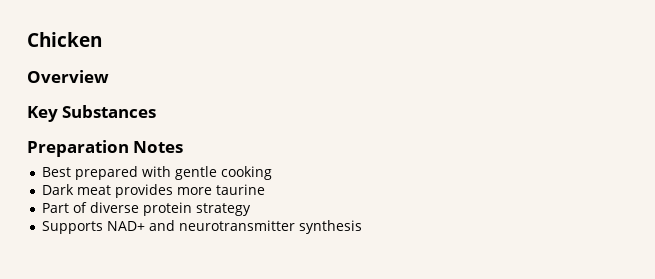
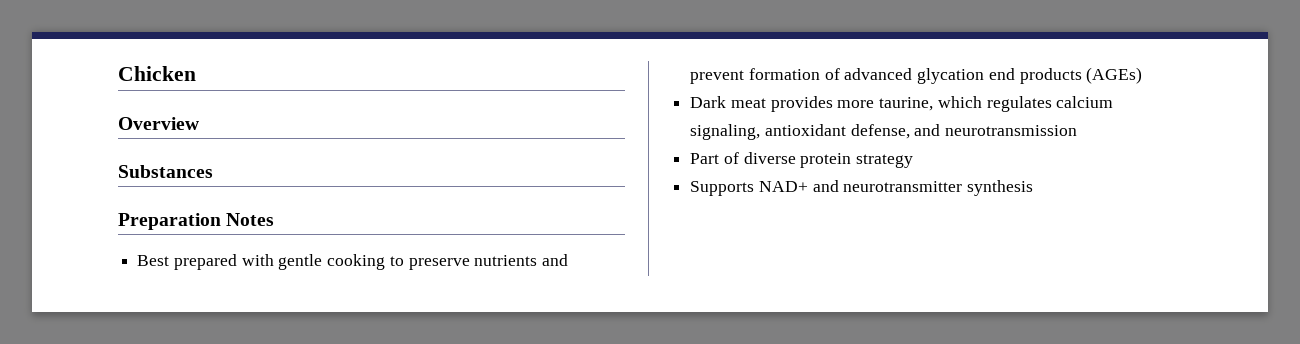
[27,106,58,122] Key -> (199, 123) none
[42,184,266,198] // Dark meat provides more taurine -> [389,254,569,270] [690,67,1143,84] [690,96,1114,112] [690,124,1078,140] to preserve nutrients and prevent formation of advanced glycation end products (AGEs) // Dark meat provides more taurine, which regulates calcium signaling, antioxidant defense, and neurotransmission

